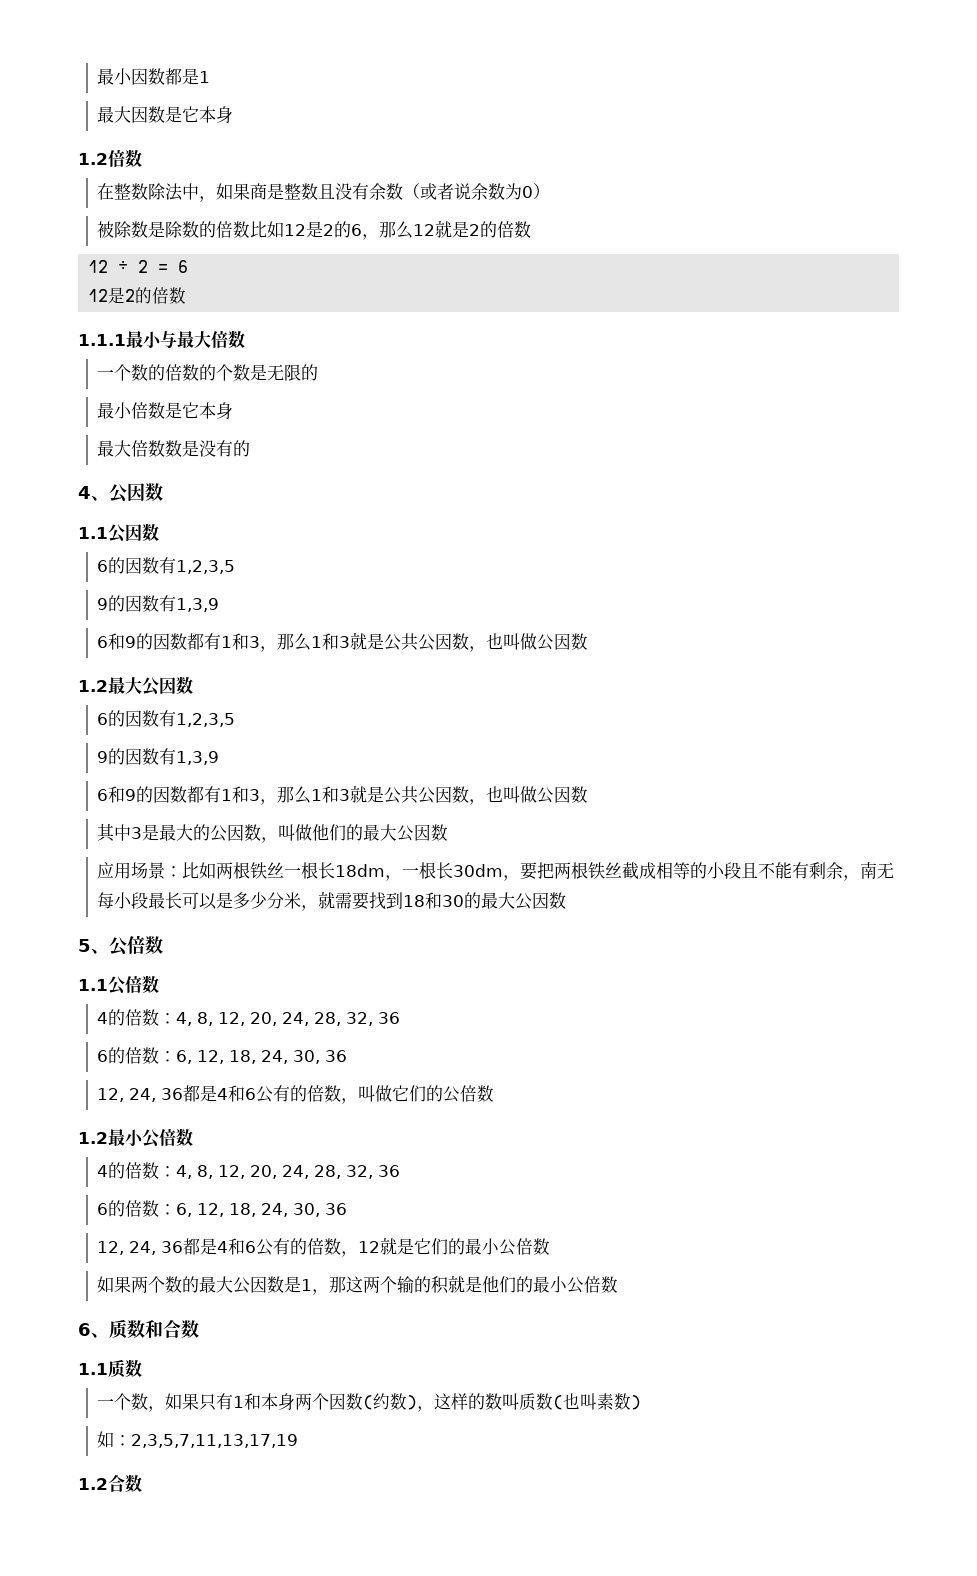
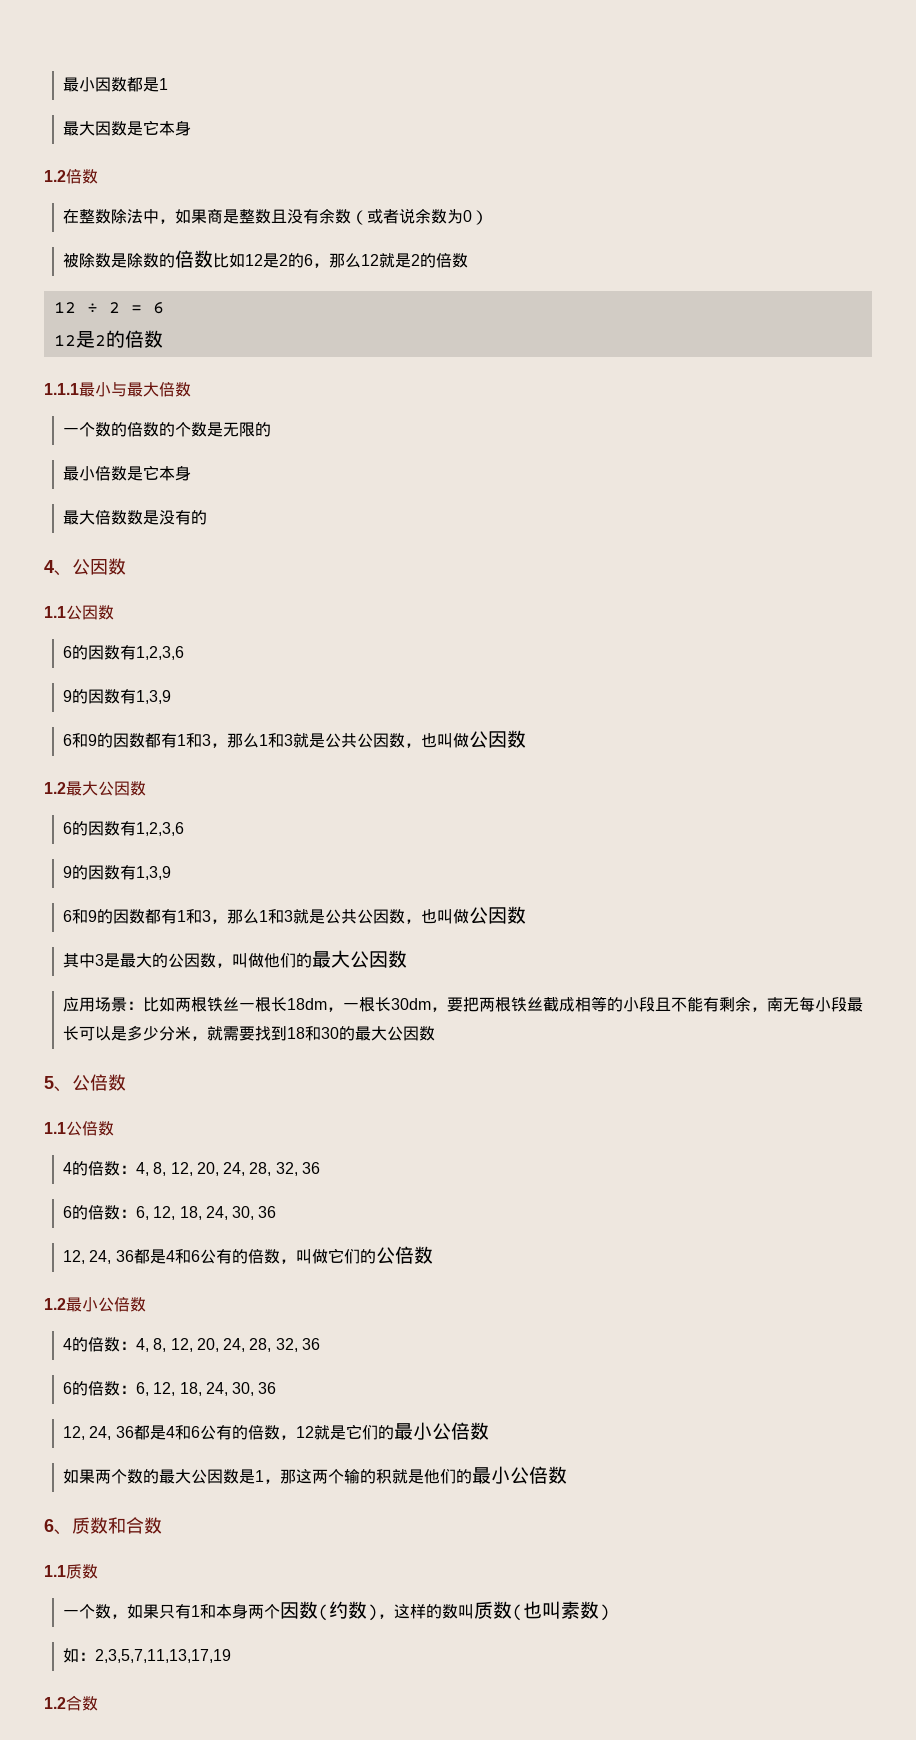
[176,560,236,574] 1,2,3,5 -> [135,646,184,660] 1,2,3,6
[176,713,236,727] 1,2,3,5 -> [135,822,184,836] 1,2,3,6

